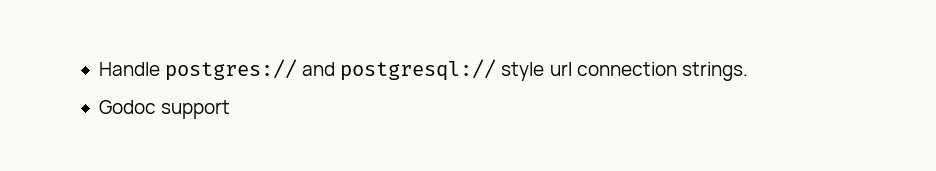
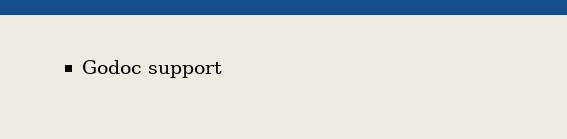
[98,59,748,81] Handle postgres:// and postgresql:// style url connection strings. // -> (81, 67) none

